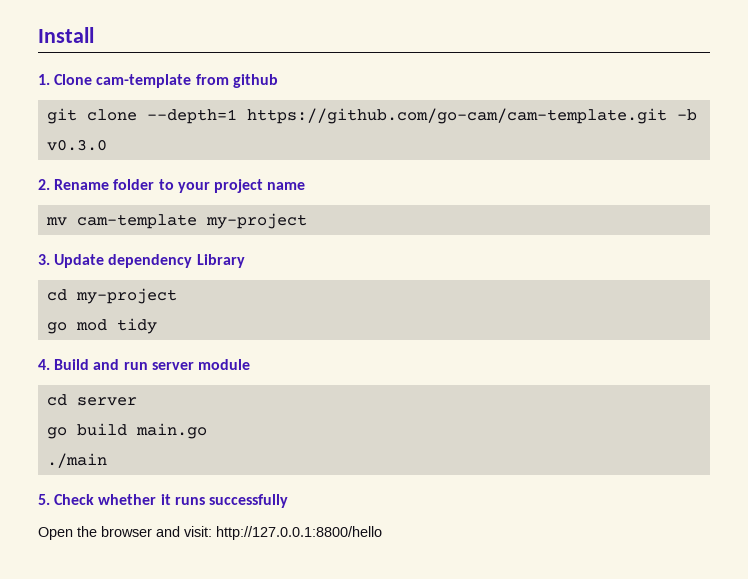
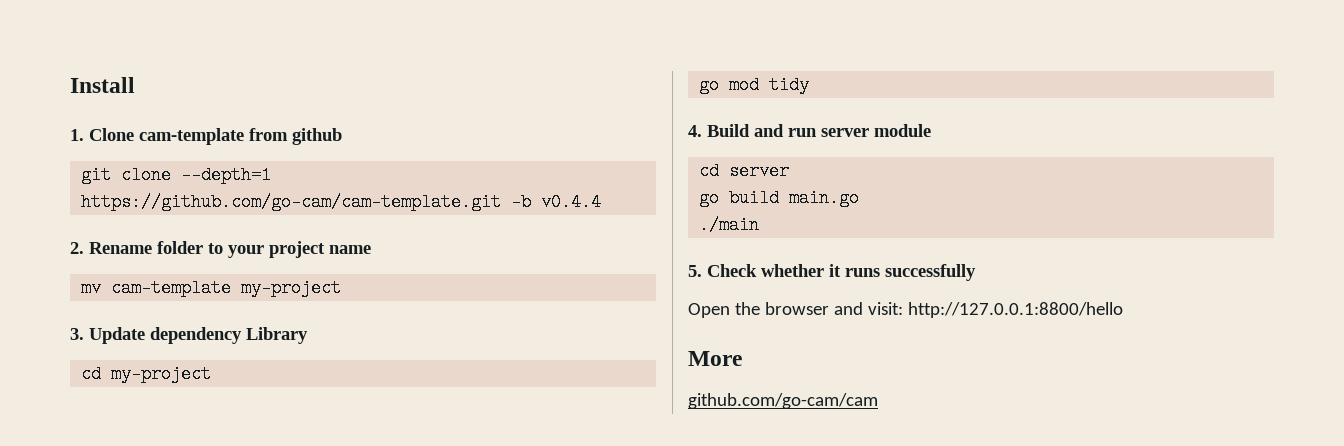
[46,139,107,151] v0.3.0 -> [541,193,602,211] v0.4.4
(382, 533) none -> [688,351,742,366] [688,393,878,409] // More // github.com/go-cam/cam

